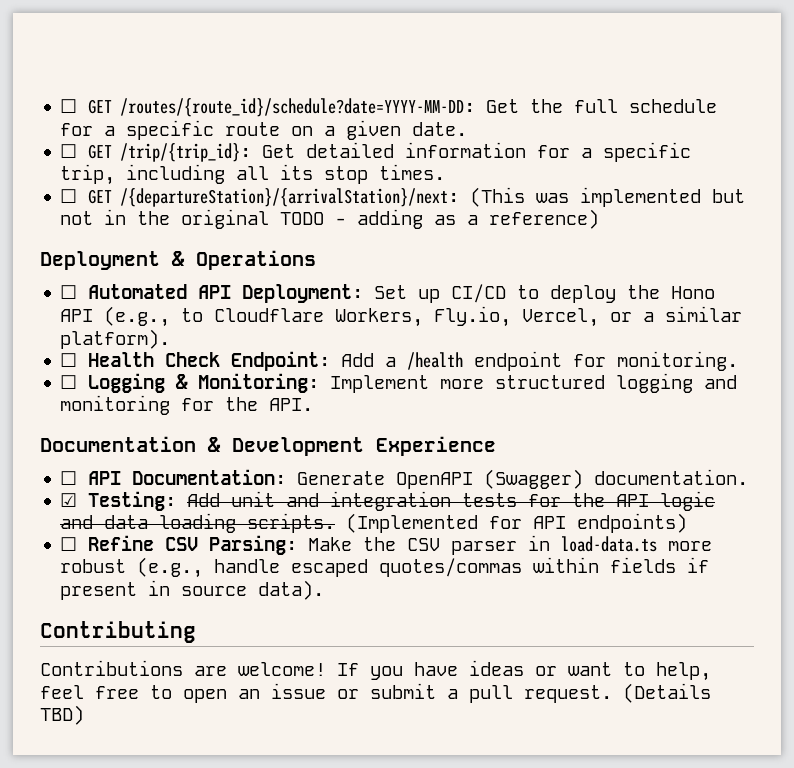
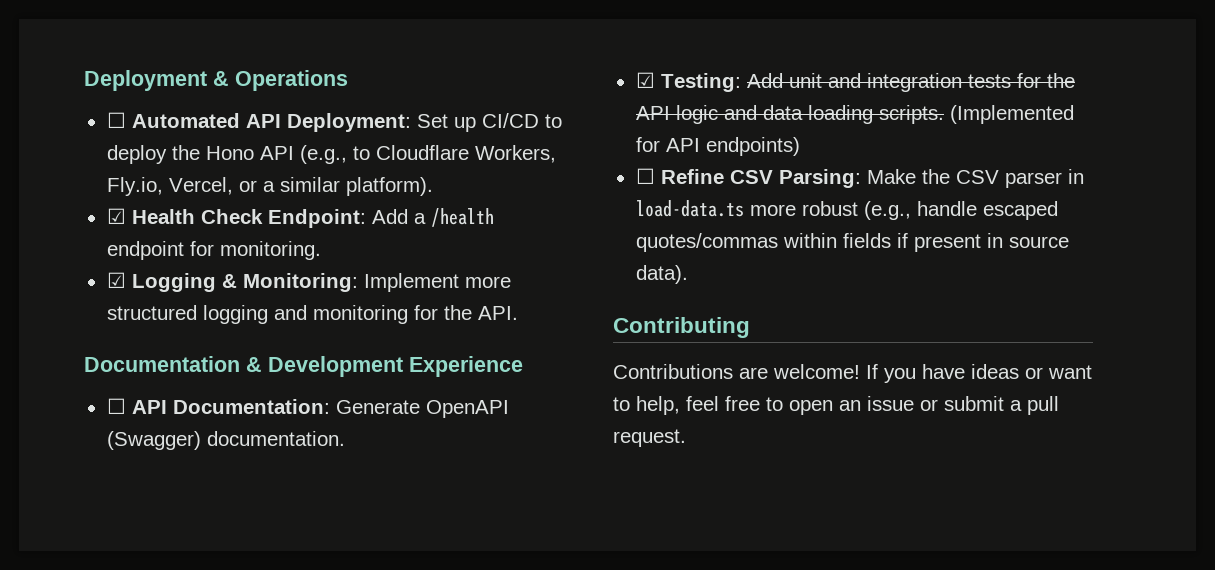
[60,98,718,117] [60,120,468,140] [60,142,692,162] [60,164,446,185] [60,187,746,207] [60,209,600,229] ☐ GET /routes/{route_id}/schedule?date=YYYY-MM-DD: Get the full schedule for a specific route on a given date. // ☐ GET /trip/{trip_id}: Get detailed information for a specific trip, including all its stop times. // ☐ GET /{departureStation}/{arrivalStation}/next: (This was implemented but not in the original TODO - adding as a reference) // -> (84, 80) none
[60,353,78,367] ☐ -> [106,208,126,224] ☑
[60,375,78,389] ☐ -> [106,272,126,288] ☑
[623,683,711,703] [40,705,84,725] (Details TBD) -> (686, 438) none

